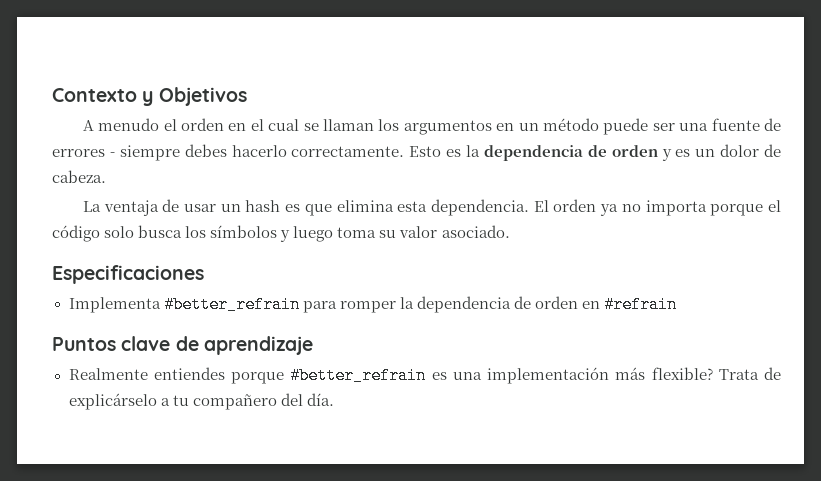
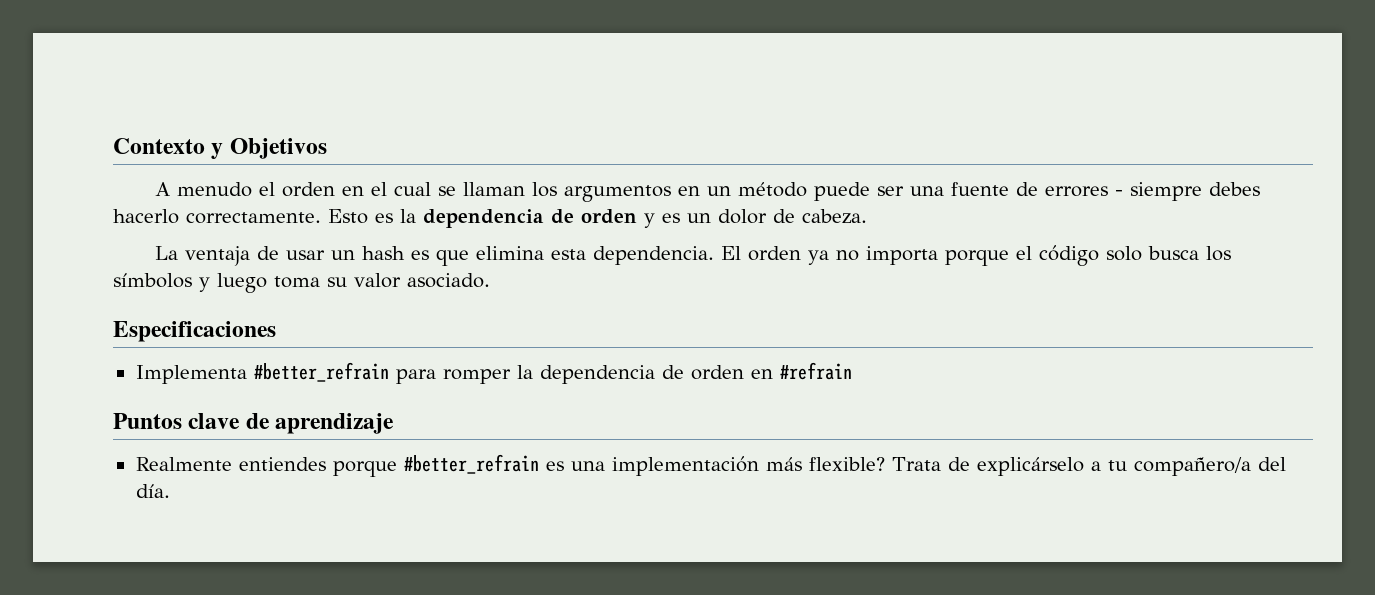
[192,394,277,410] compañero -> [1133,457,1251,476] compañero/a

